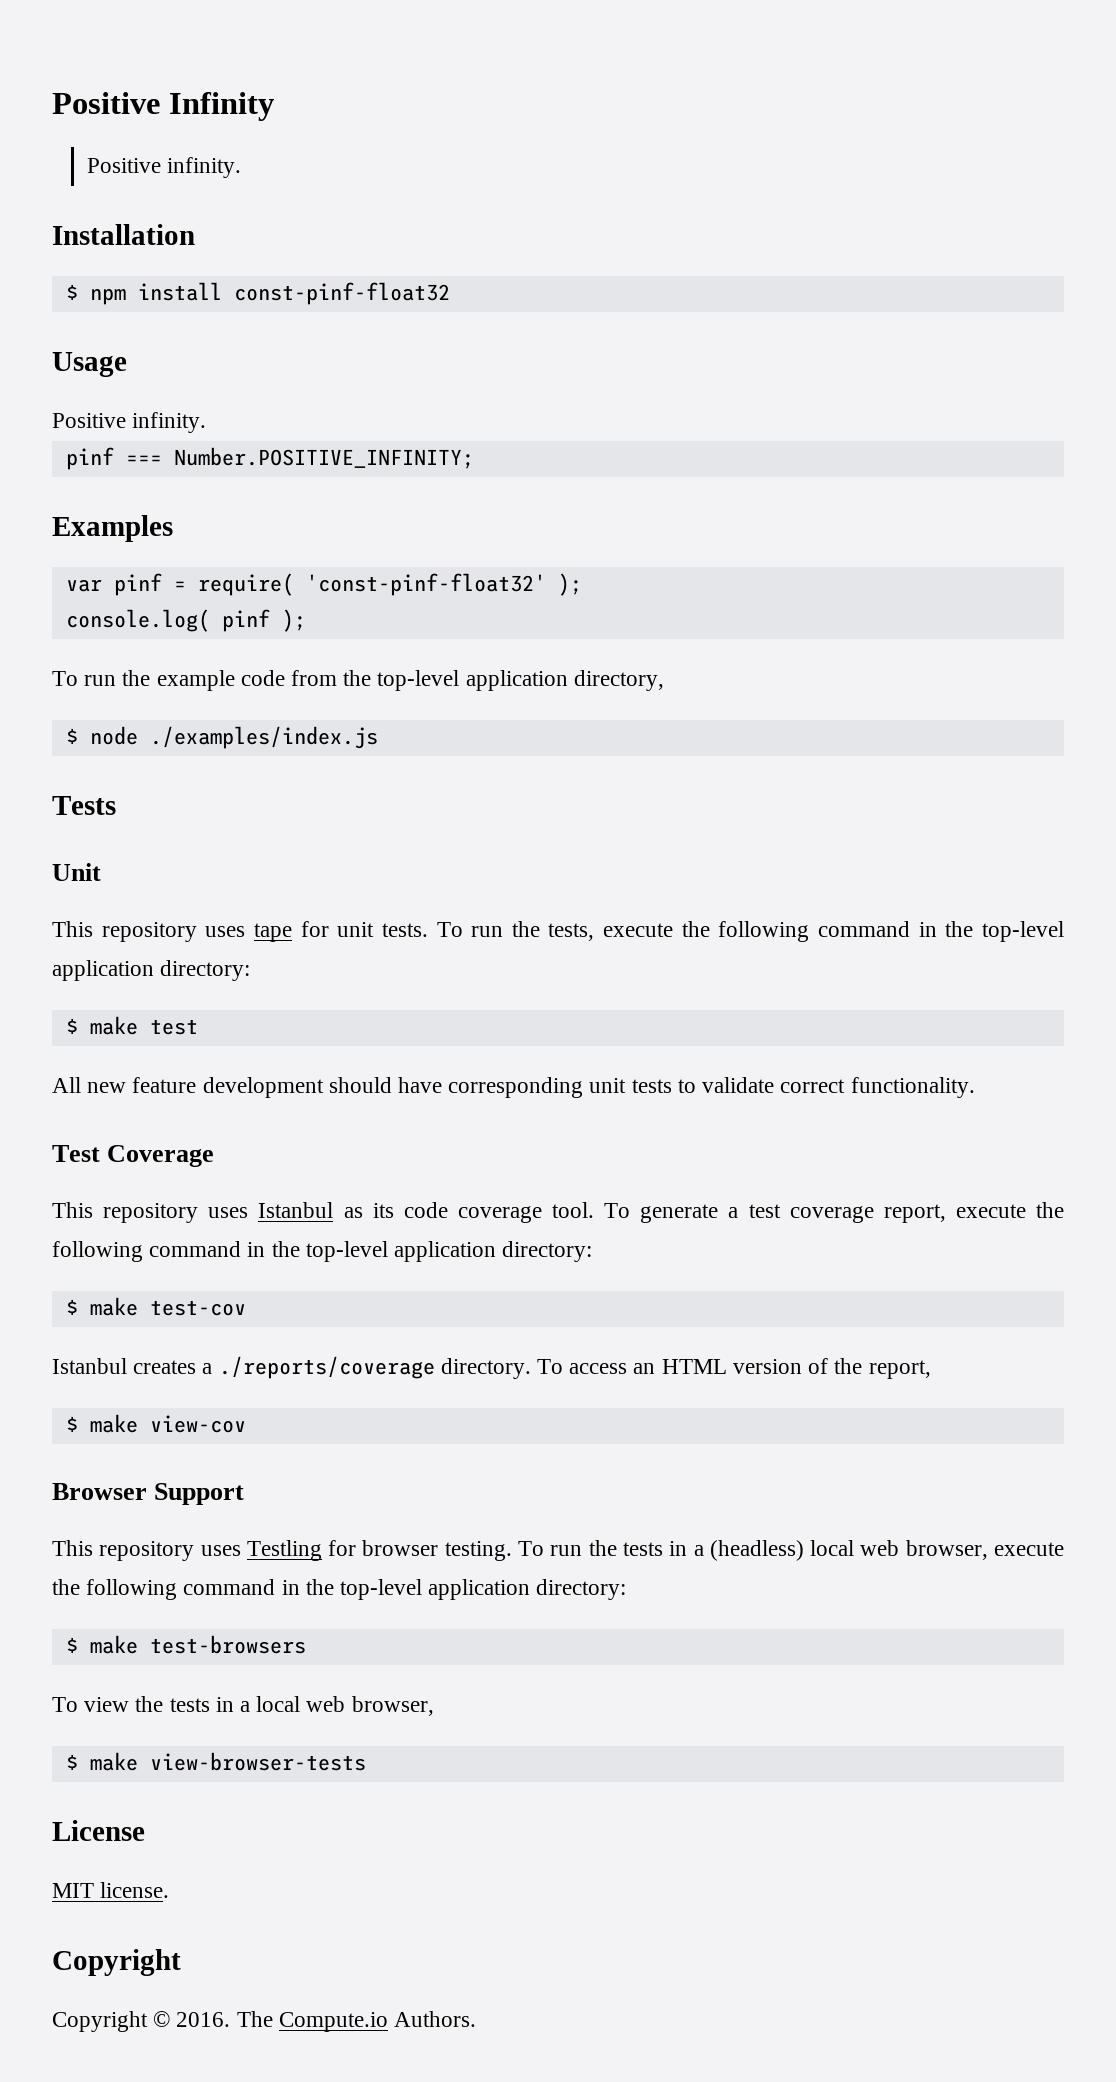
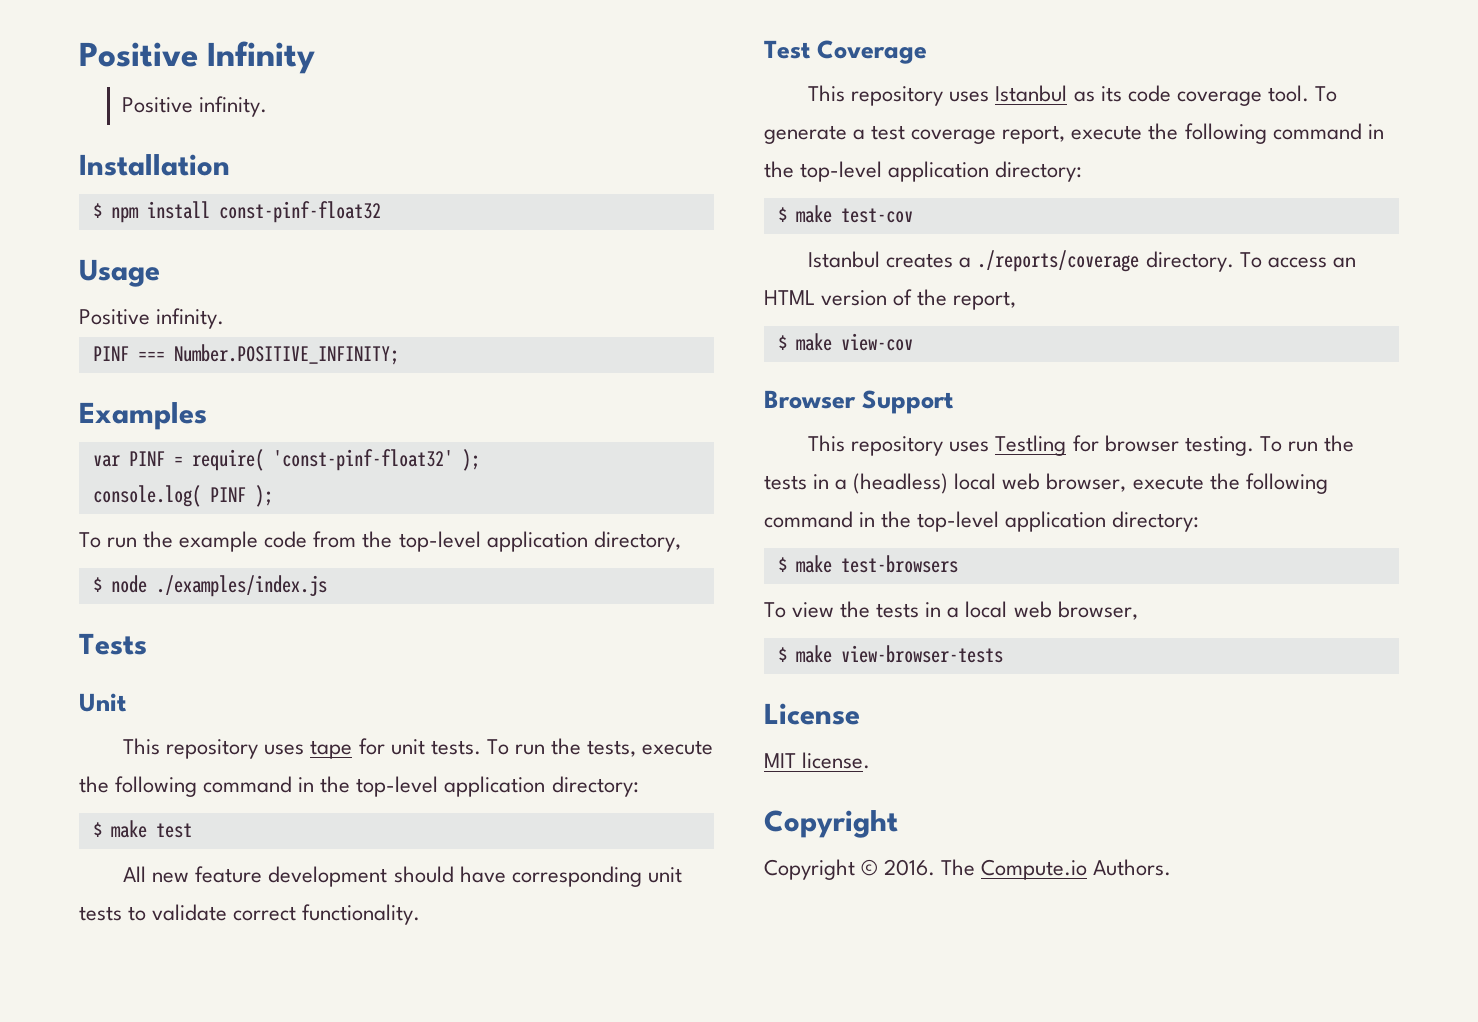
[65,447,114,470] pinf -> [92,346,129,361] PINF
[113,573,162,596] pinf -> [128,451,165,466] PINF
[221,609,270,632] pinf -> [209,487,246,502] PINF

